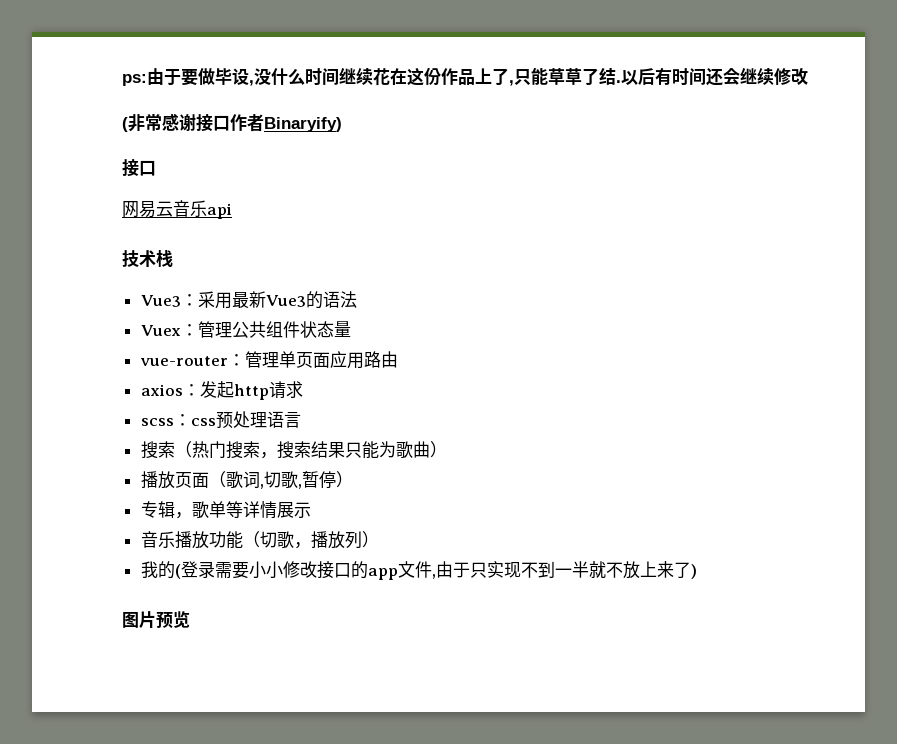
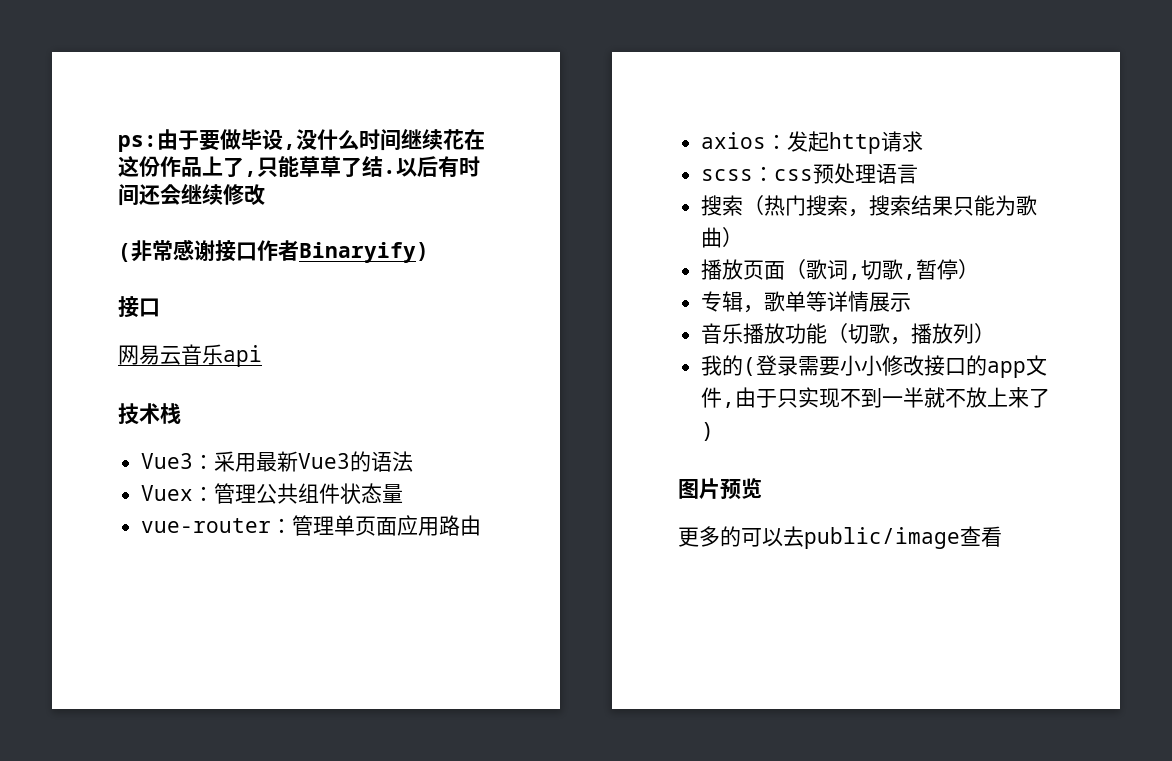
(190, 619) none -> [678,526,1002,549] // 更多的可以去public/image查看

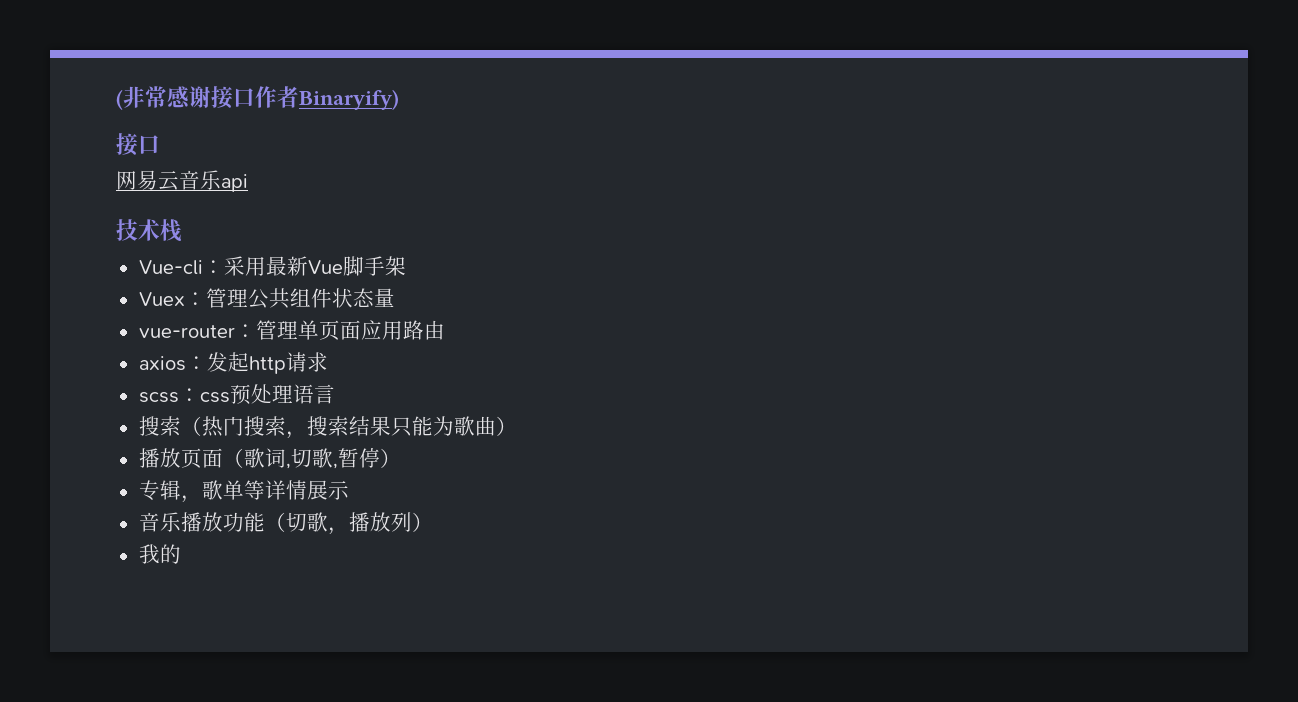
[118,128,485,152] [118,156,480,177] [118,183,265,206] ps:由于要做毕设,没什么时间继续花在这份作品上了,只能草草了结.以后有时间还会继续修改 // -> (116, 99) none
[141,453,194,469] Vue3 -> [138,260,203,275] Vue-cli
[298,451,414,472] Vue3的语法 -> [307,256,406,276] Vue脚手架
[743,355,1048,378] [701,387,1051,408] [701,422,715,441] [678,478,762,500] [678,526,1002,549] (登录需要小小修改接口的app文件,由于只实现不到一半就不放上来了) // 图片预览 // 更多的可以去public/image查看 -> (181, 554) none

